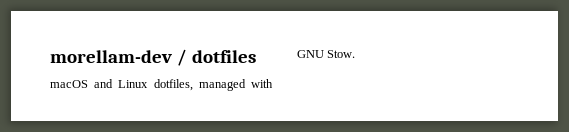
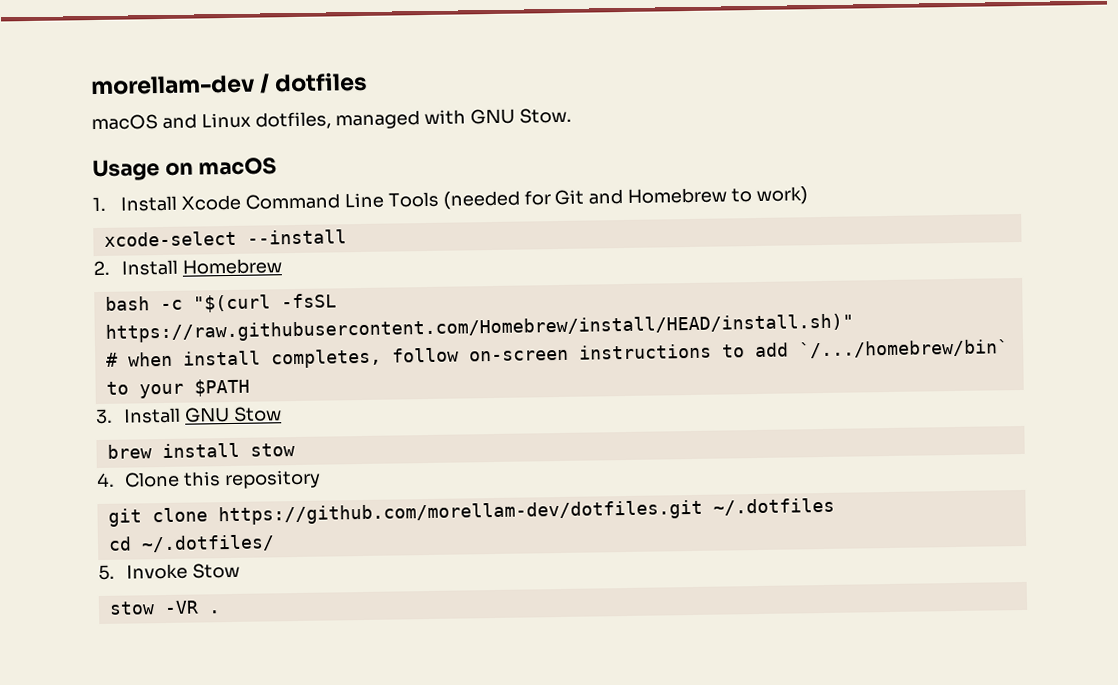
(356, 54) none -> [92,157,278,182] [92,186,808,212] [103,229,347,247] [93,258,283,276] [104,293,337,313] [104,313,854,343] [105,339,1009,369] [105,378,250,399] [95,406,283,425] [106,442,295,459] [96,469,322,490] [107,497,835,527] [107,534,275,553] [98,562,241,581] [108,600,221,615] // Usage on macOS // 1. Install Xcode Command Line Tools (needed for Git and Homebrew to work) // xcode-select --install // 2. Install Homebrew // bash -c "$(curl -fsSL https://raw.githubusercontent.com/Homebrew/install/HEAD/install.sh)" // # when install completes, follow on-screen instructions to add `/.../homebrew/bin` to your $PATH // 3. Install GNU Stow // brew install stow // 4. Clone this repository // git clone https://github.com/morellam-dev/dotfiles.git ~/.dotfiles // cd ~/.dotfiles/ // 5. Invoke Stow // stow -VR .

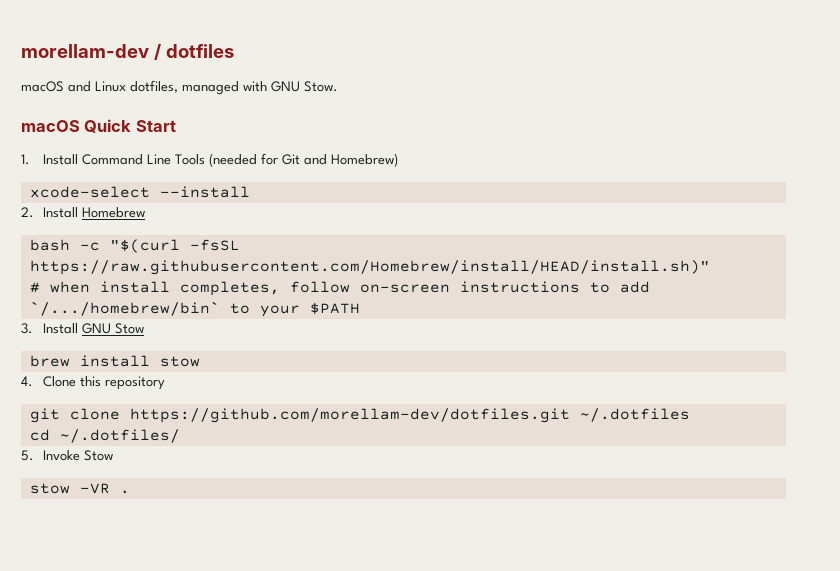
[92,157,278,182] Usage on macOS -> [21,119,176,133] macOS Quick Start
[181,194,242,211] Xcode -> (79, 159) none
[627,186,808,205] Homebrew to work) -> [331,153,399,167] Homebrew)

